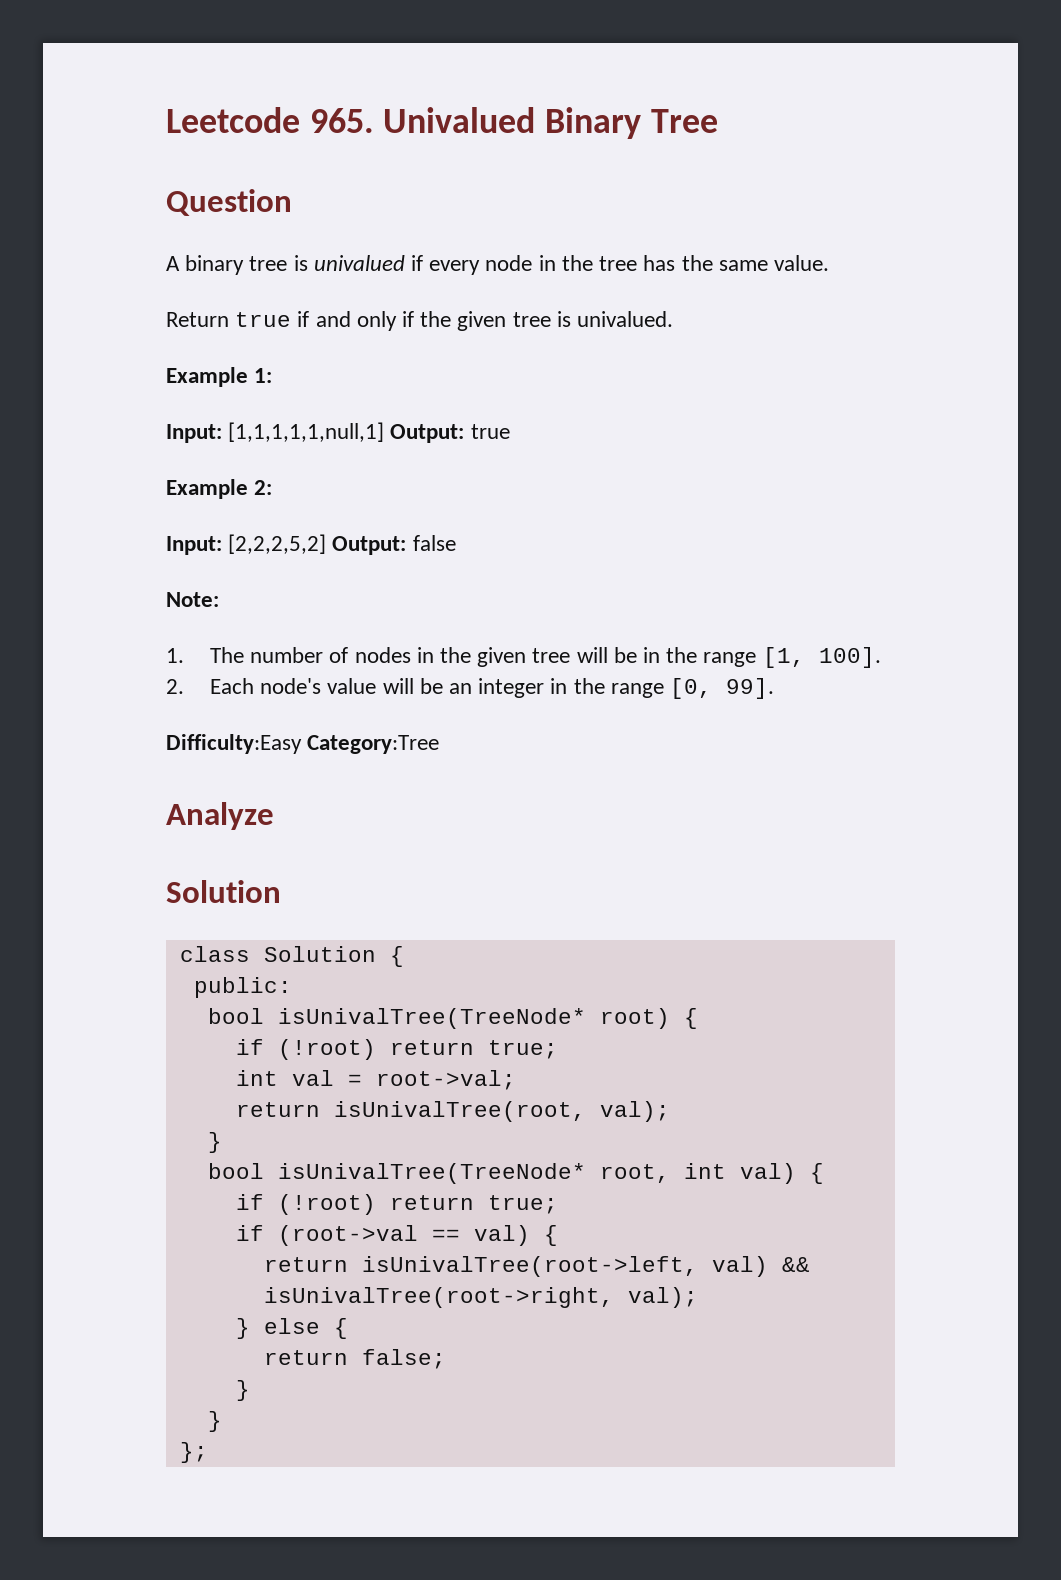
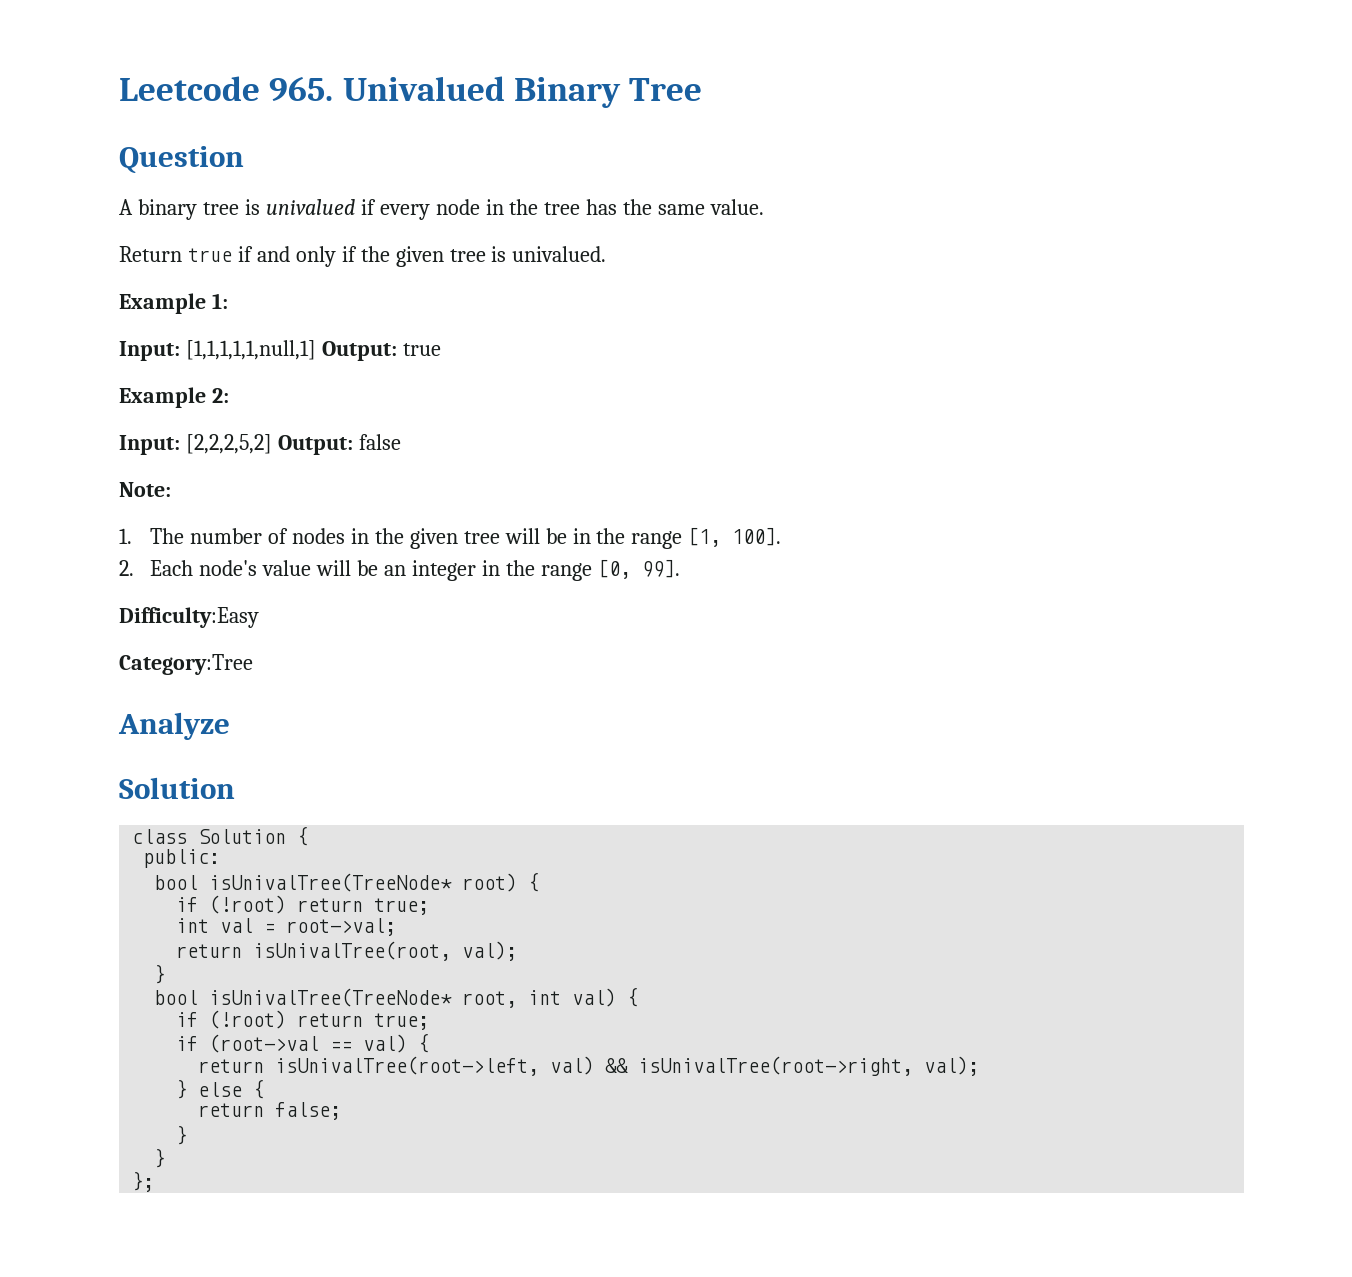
(302, 744) none -> (259, 617) //

